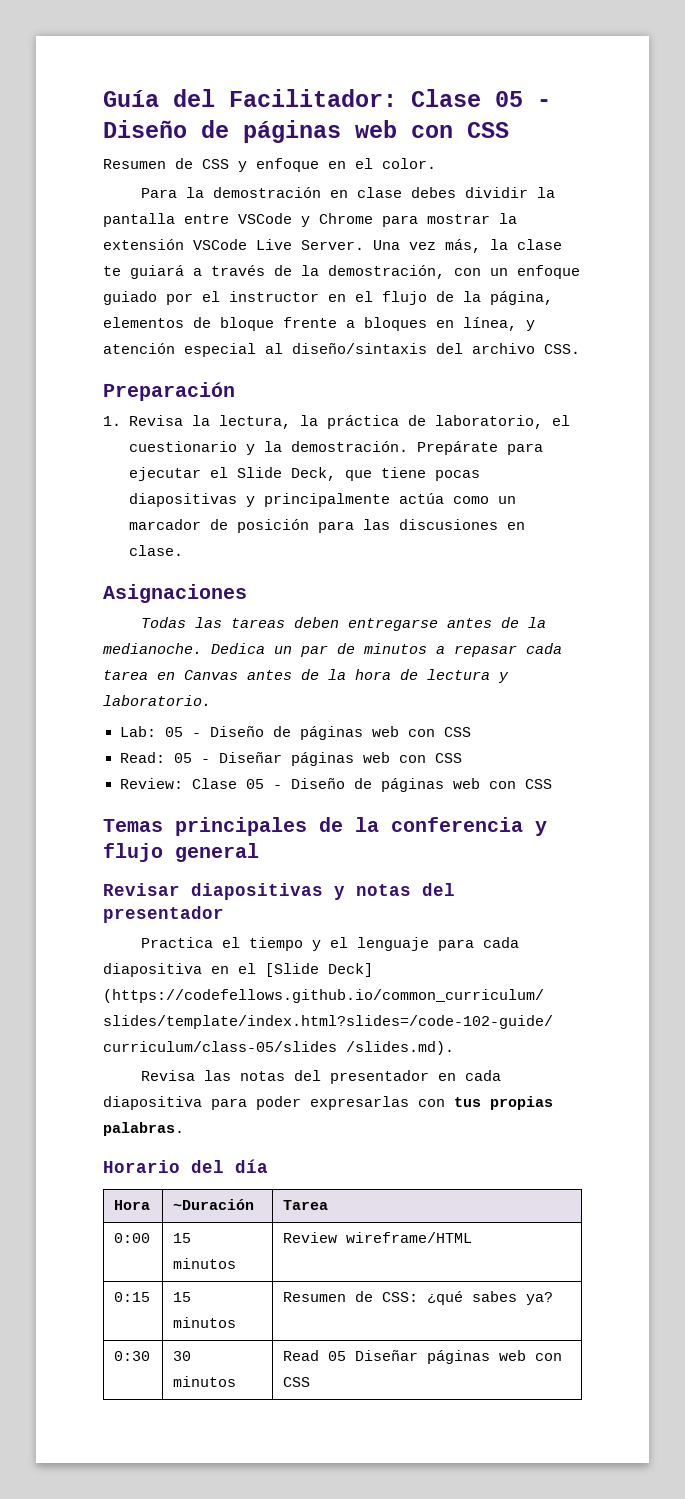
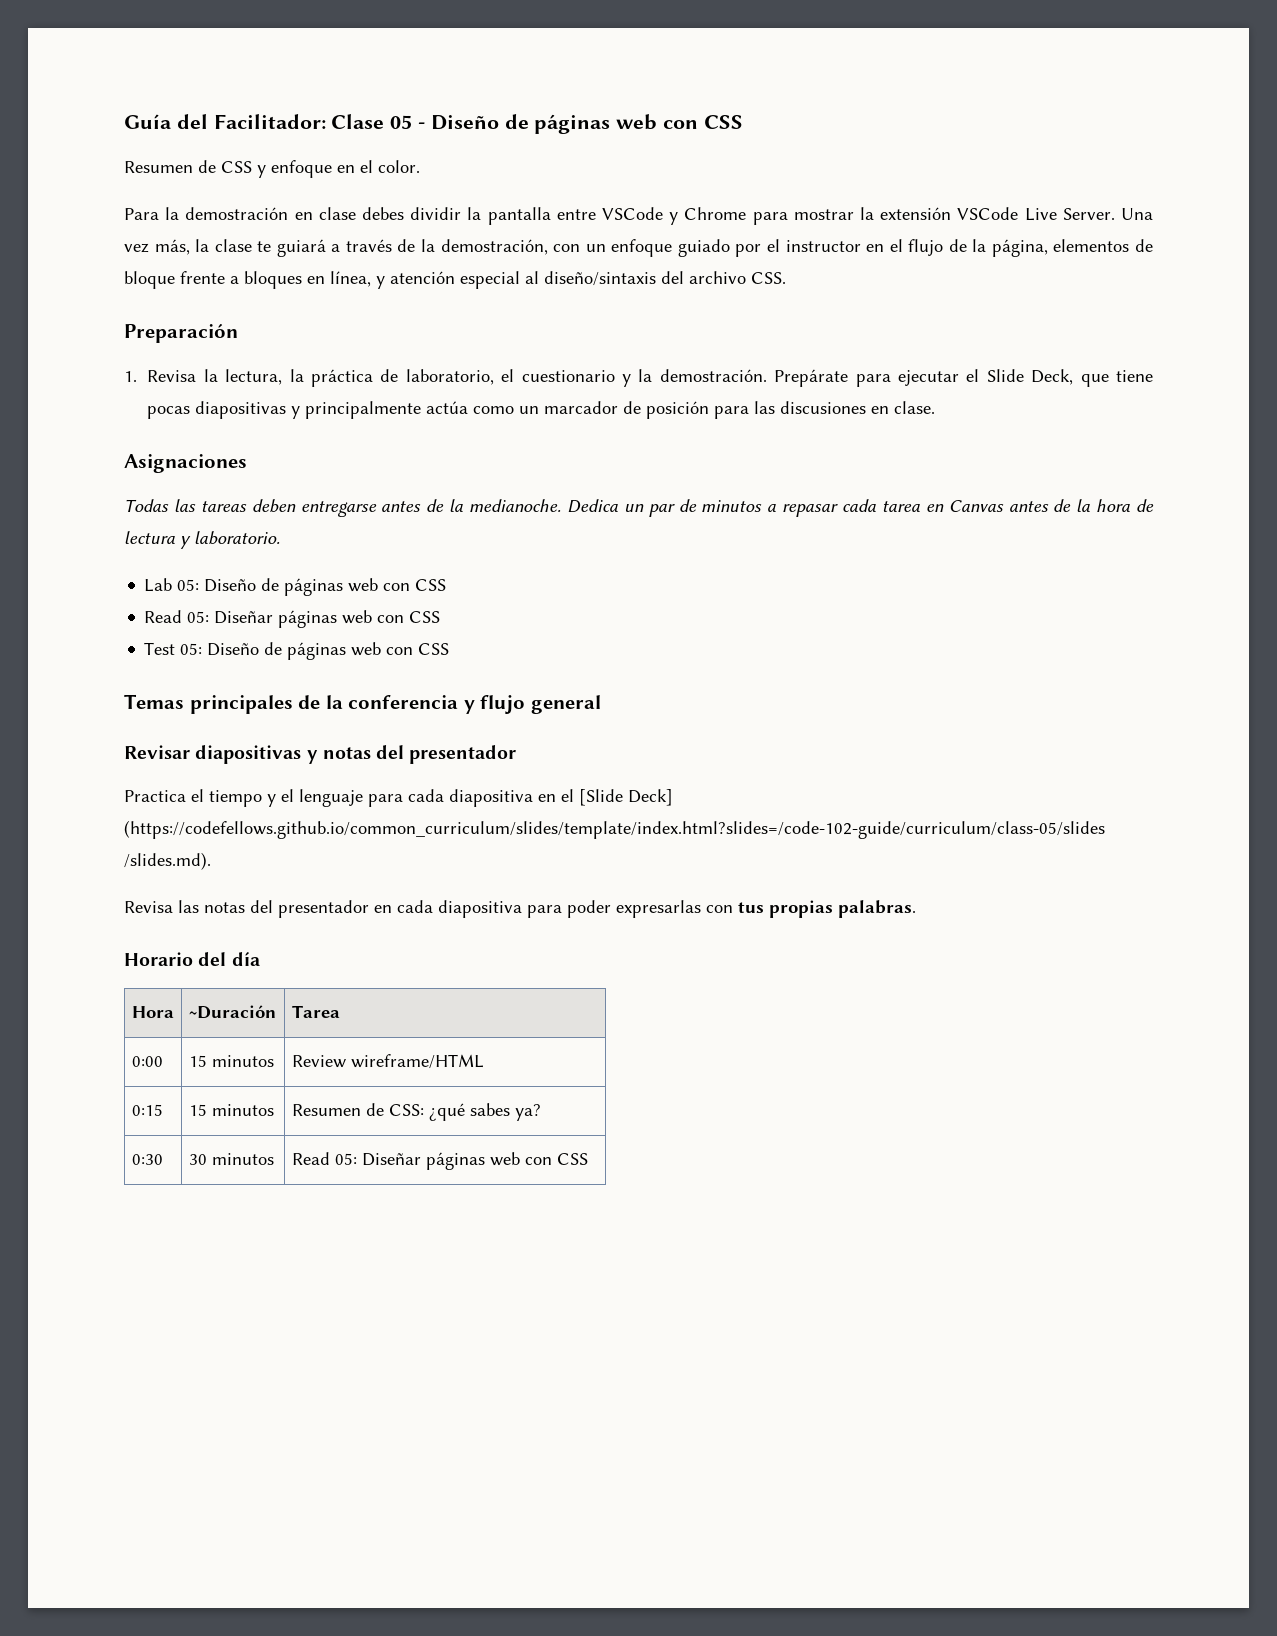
[119,726,471,740] [119,752,210,763] Lab: 05 - Diseño de páginas web con CSS // Read: 05 - -> [144,578,447,596] [144,610,210,623] Lab 05: Diseño de páginas web con CSS // Read 05:
[119,778,282,789] Review: Clase 05 - -> [144,642,203,655] Test 05:
[328,1351,347,1361] 05 -> [334,1153,357,1165] 05:

